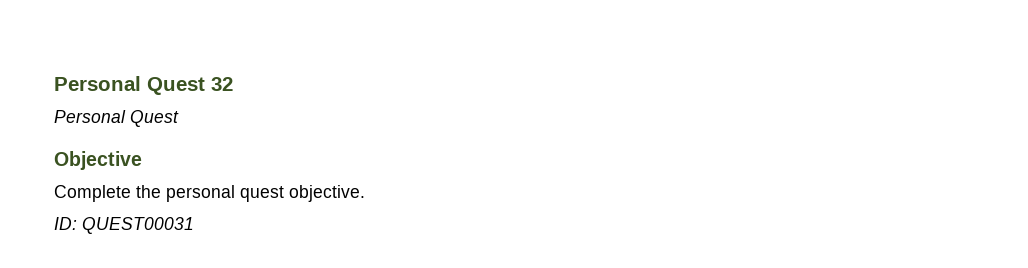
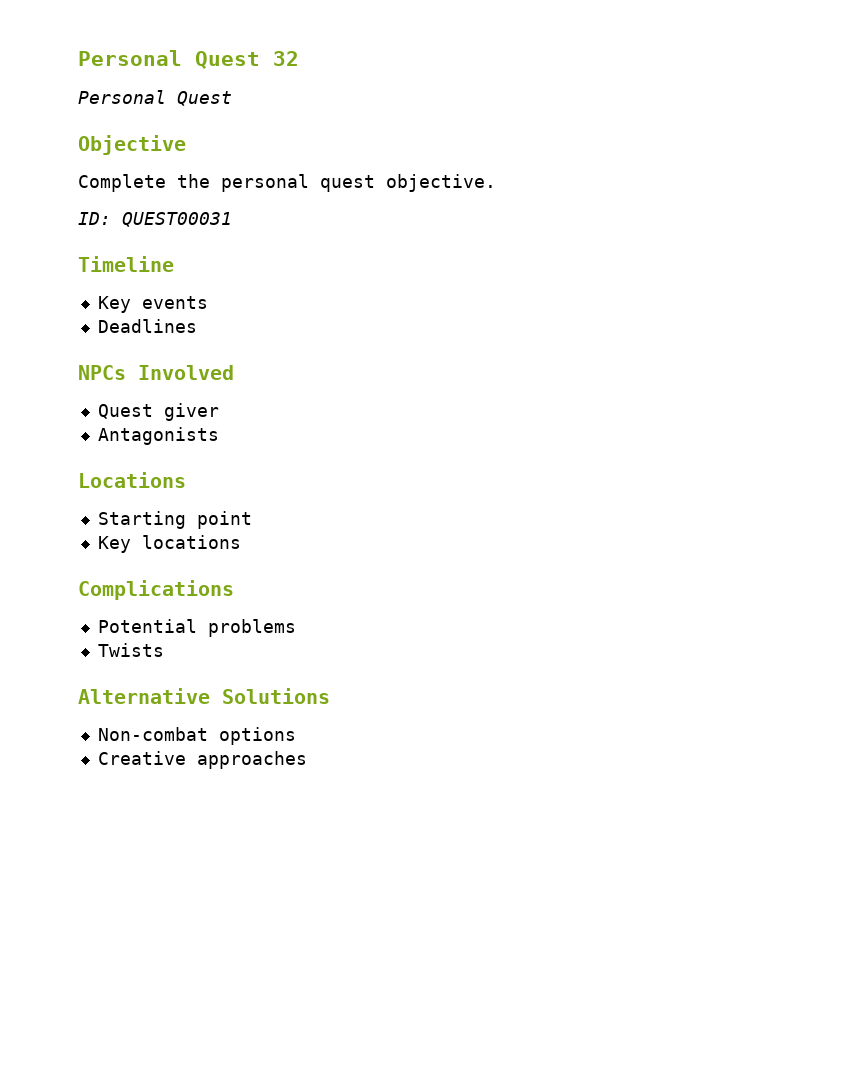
(194, 225) none -> [78,256,174,272] [97,296,208,313] [97,319,197,333] [78,365,234,380] [97,403,219,421] [97,427,219,445] [78,472,186,488] [97,511,252,529] [97,535,241,553] [78,580,234,600] [97,619,296,637] [97,643,164,657] [78,688,330,704] [97,727,296,745] [97,751,307,769] // Timeline // Key events // Deadlines // NPCs Involved // Quest giver // Antagonists // Locations // Starting point // Key locations // Complications // Potential problems // Twists // Alternative Solutions // Non-combat options // Creative approaches

